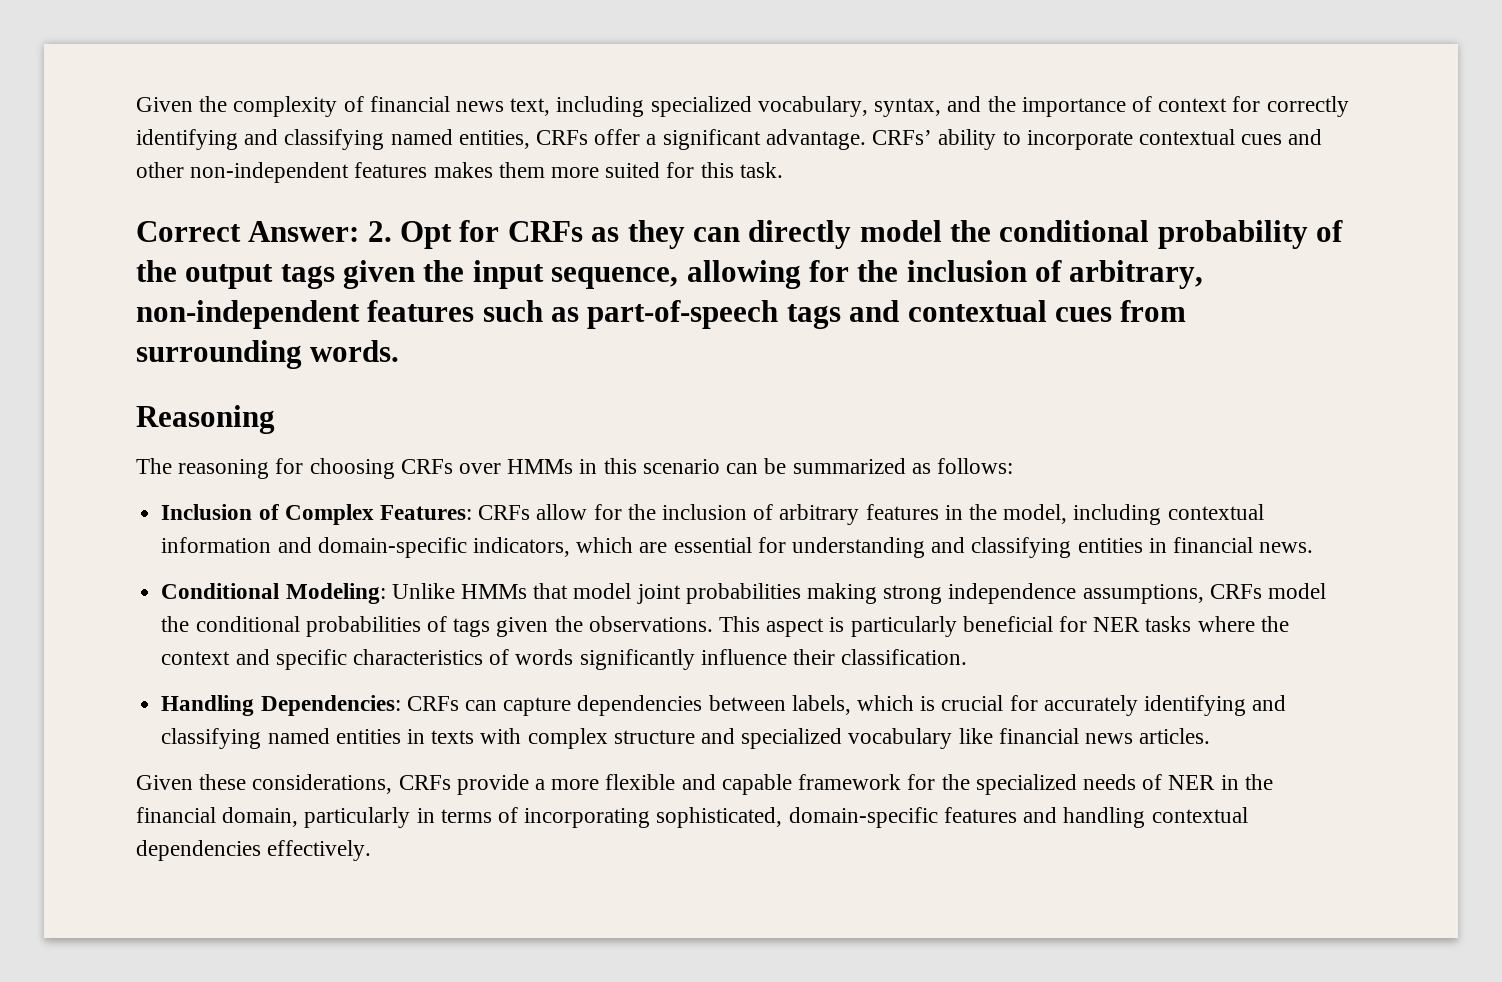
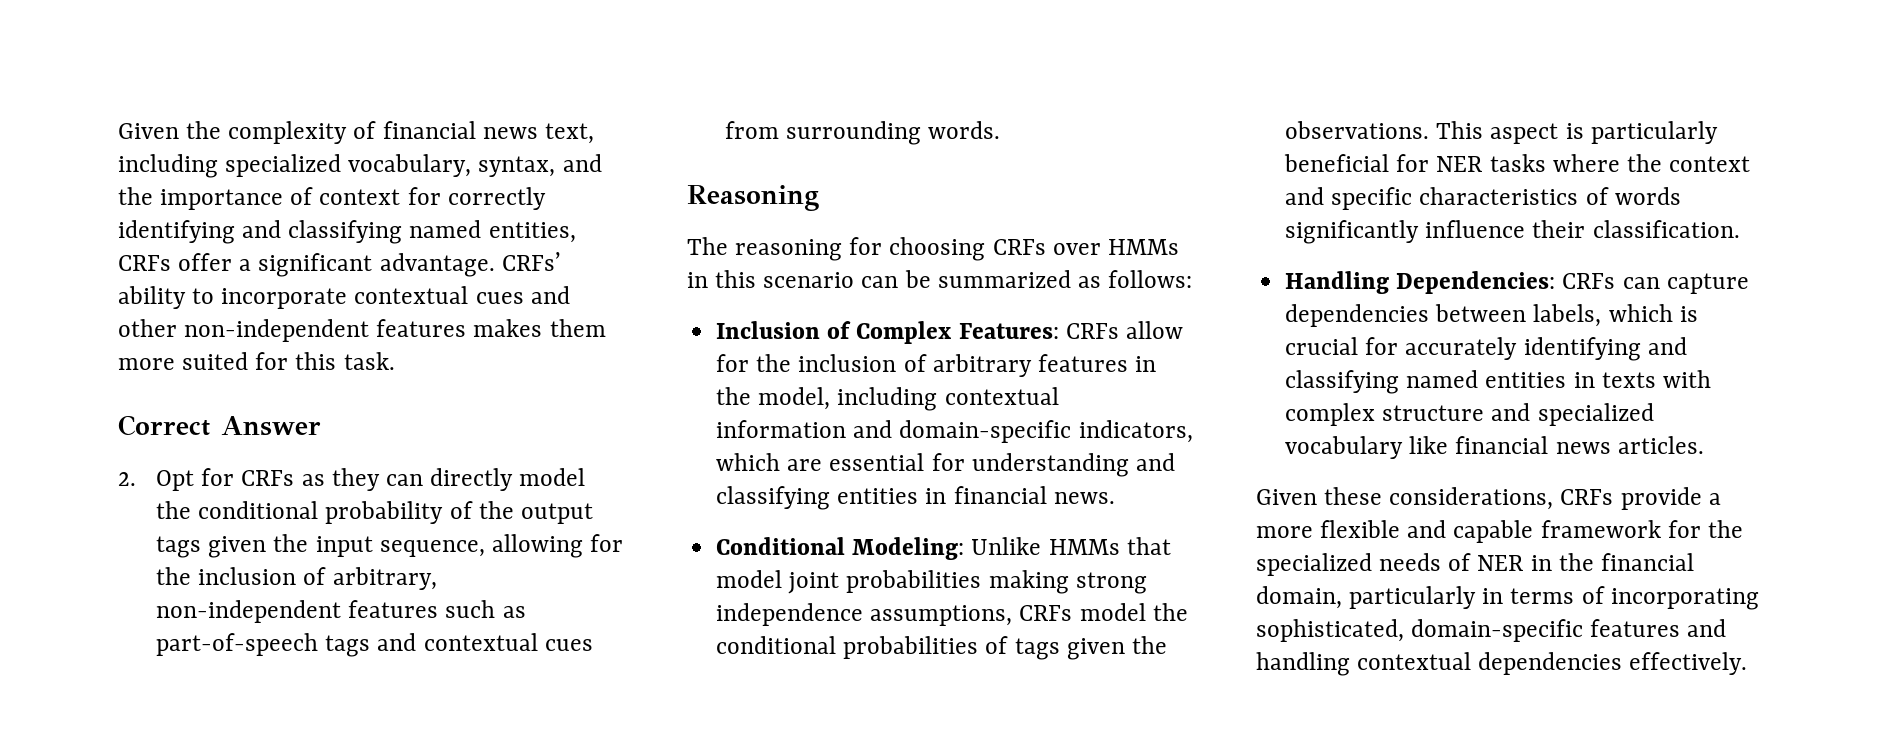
[248,221,360,242] Answer: -> [221,416,321,436] Answer //

